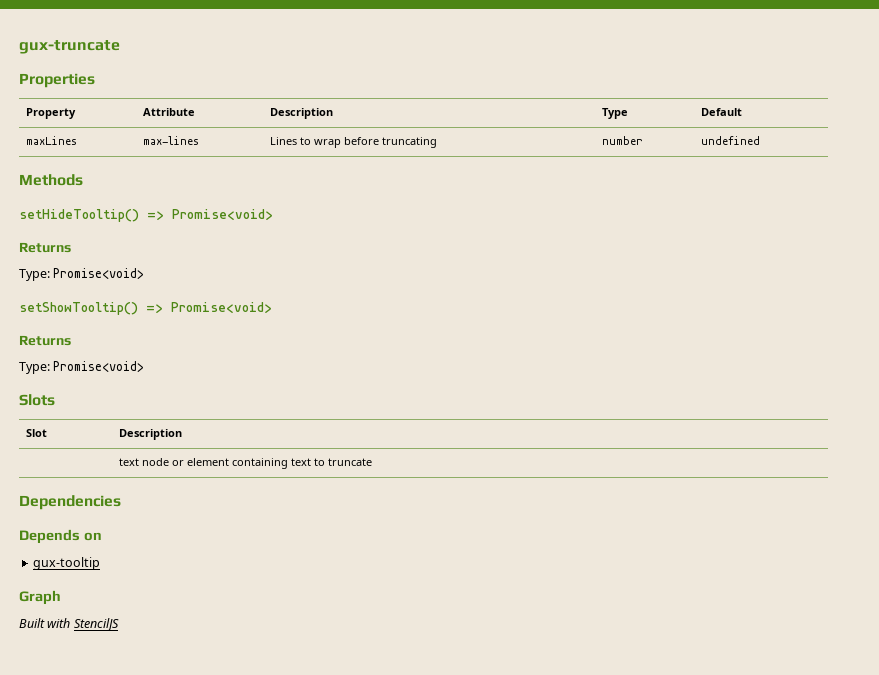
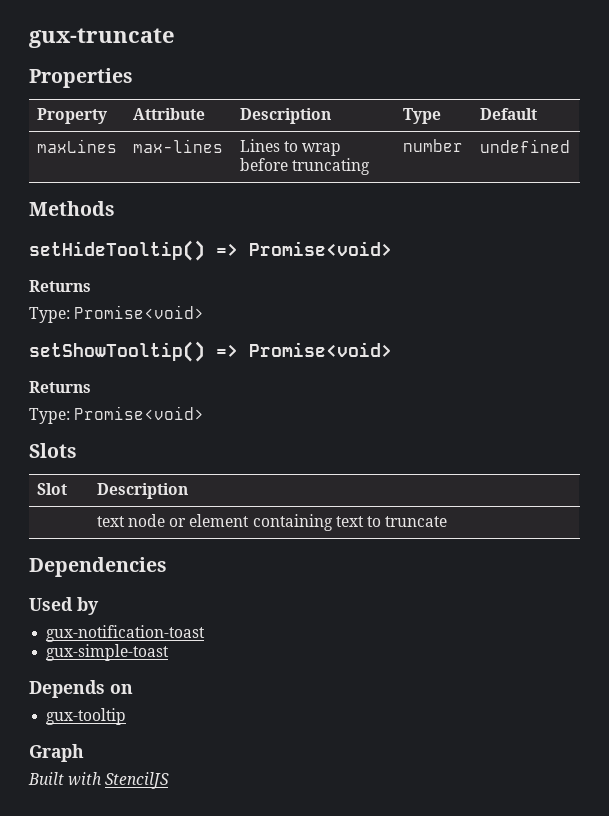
(121, 502) none -> [29,597,99,615] [46,625,206,642] [46,644,170,661] // Used by // gux-notification-toast // gux-simple-toast

